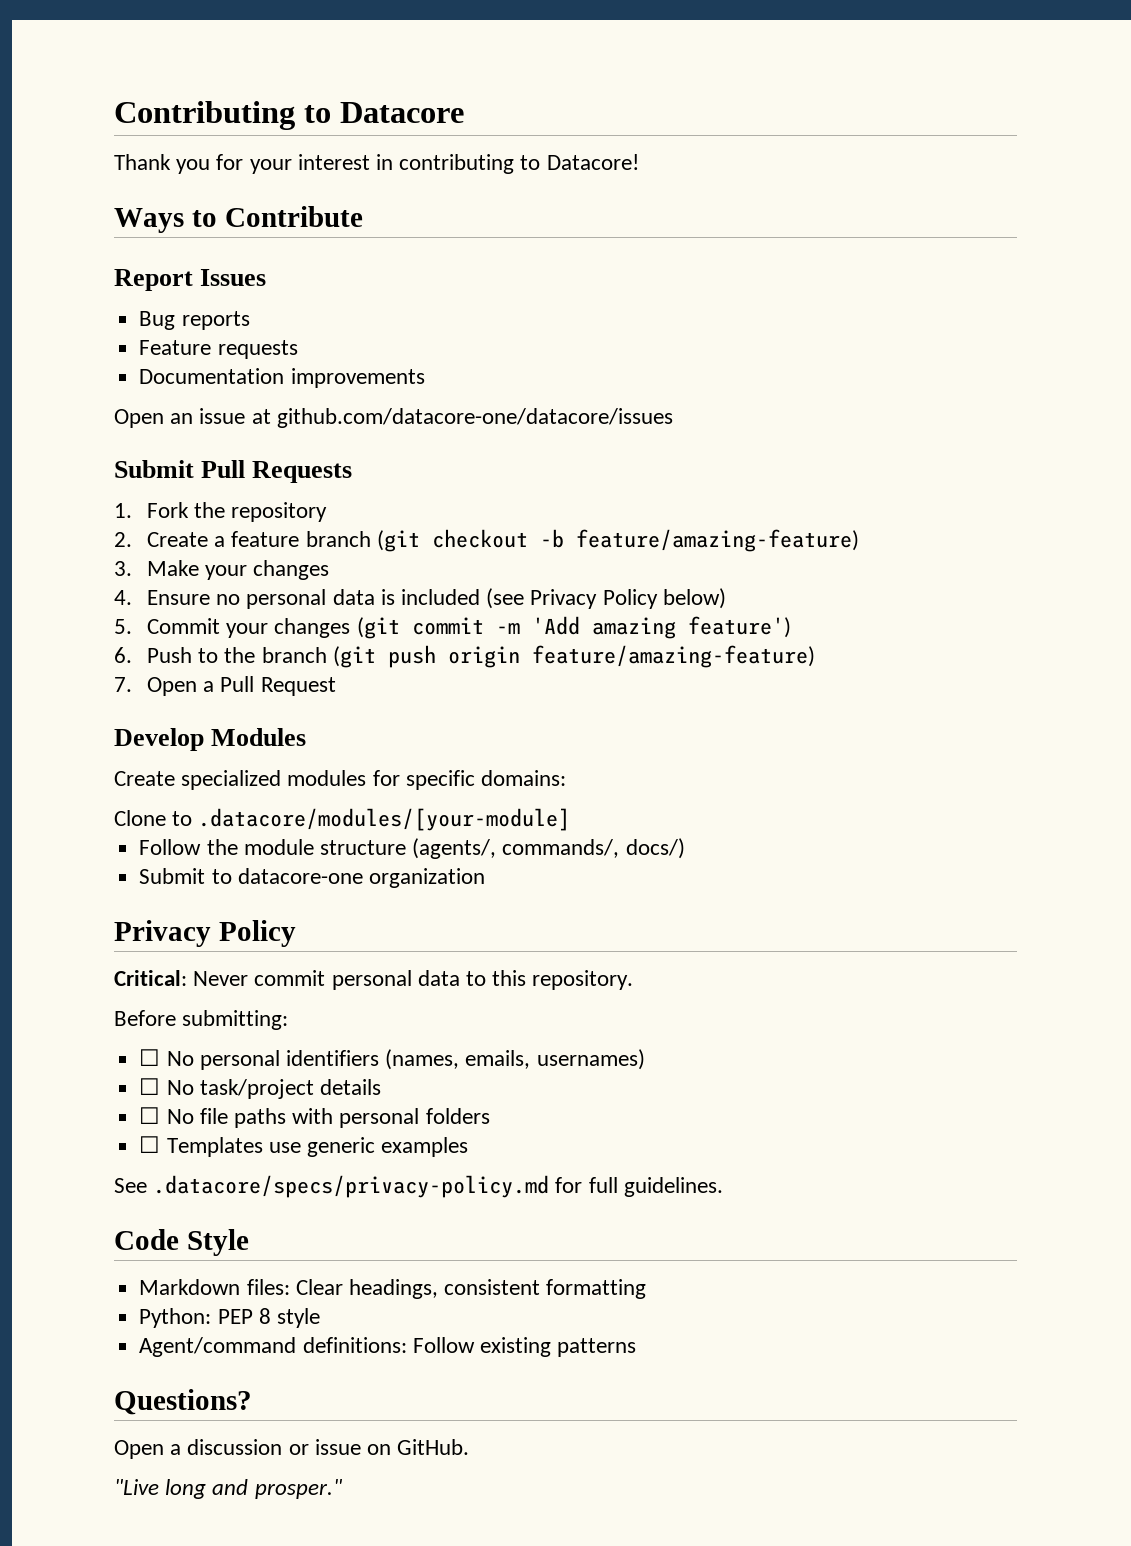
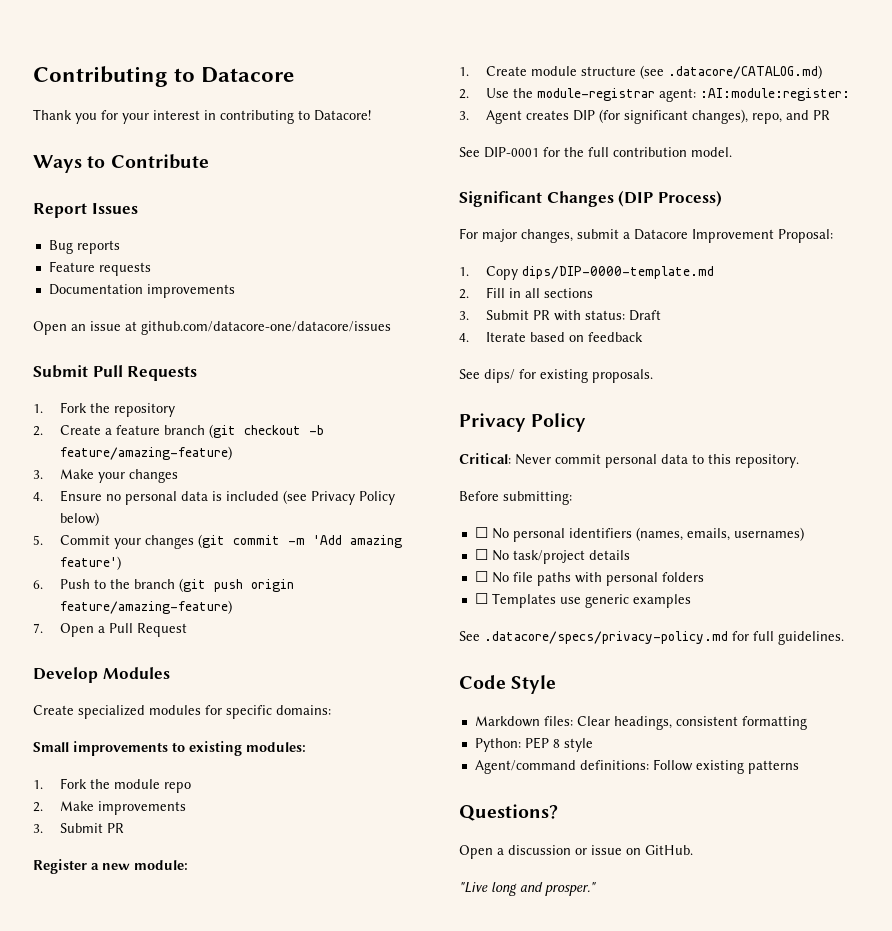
[114,808,571,831] [139,838,685,859] [139,868,485,888] Clone to .datacore/modules/[your-module] // Follow the module structure (agents/, commands/, docs/) // Submit to datacore-one organization -> [33,741,306,756] [33,778,192,793] [33,801,187,815] [33,823,125,833] [33,859,188,874] [459,65,823,79] [459,88,851,102] [459,109,831,124] [459,147,732,158] [459,190,722,207] [459,228,833,243] [459,266,715,280] [459,287,594,299] [459,310,662,321] [459,332,644,342] [459,369,653,383] Small improvements to existing modules: // 1. Fork the module repo // 2. Make improvements // 3. Submit PR // Register a new module: // 1. Create module structure (see .datacore/CATALOG.md) // 2. Use the module-registrar agent: :AI:module:register: // 3. Agent creates DIP (for significant changes), repo, and PR // See DIP-0001 for the full contribution model. // Significant Changes (DIP Process) // For major changes, submit a Datacore Improvement Proposal: // 1. Copy dips/DIP-0000-template.md // 2. Fill in all sections // 3. Submit PR with status: Draft // 4. Iterate based on feedback // See dips/ for existing proposals.

